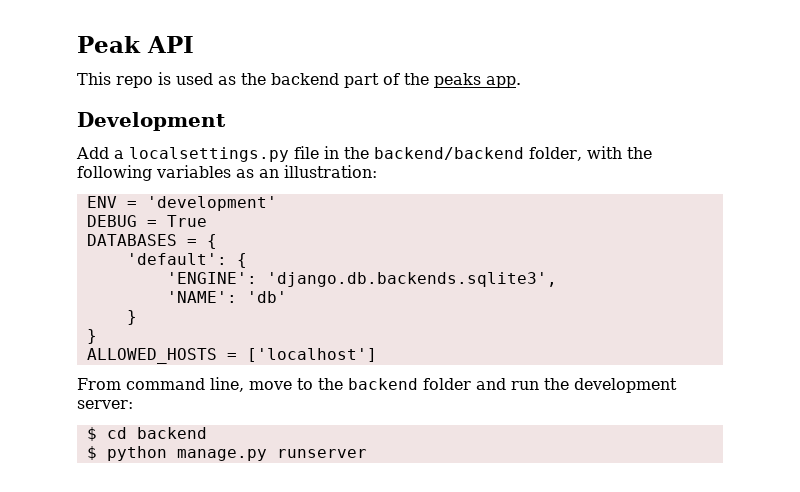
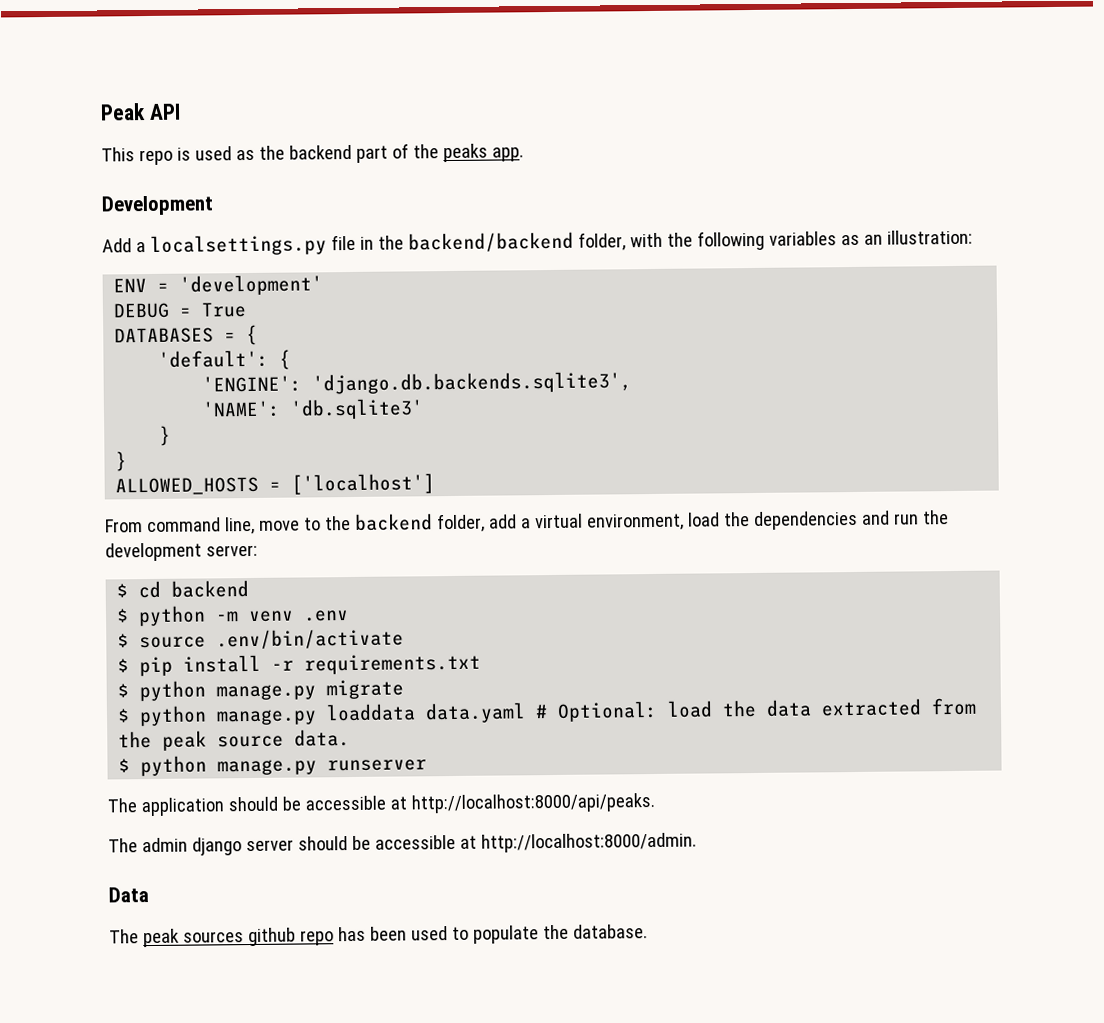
[246,291,287,303] 'db' -> [290,398,425,420] 'db.sqlite3'
[423,378,471,390] folder -> [436,510,858,533] folder, add a virtual environment, load the dependencies
[176,449,367,461] manage.py runserver -> [215,610,350,623] [117,628,405,650] [117,653,482,677] [117,679,405,702] [117,697,978,727] [118,729,351,751] [118,755,428,777] [107,792,655,817] [108,832,697,856] [108,887,149,903] [109,924,648,948] -m venv .env // $ source .env/bin/activate // $ pip install -r requirements.txt // $ python manage.py migrate // $ python manage.py loaddata data.yaml # Optional: load the data extracted from the peak source data. // $ python manage.py runserver // The application should be accessible at http://localhost:8000/api/peaks. // The admin django server should be accessible at http://localhost:8000/admin. // Data // The peak sources github repo has been used to populate the database.

